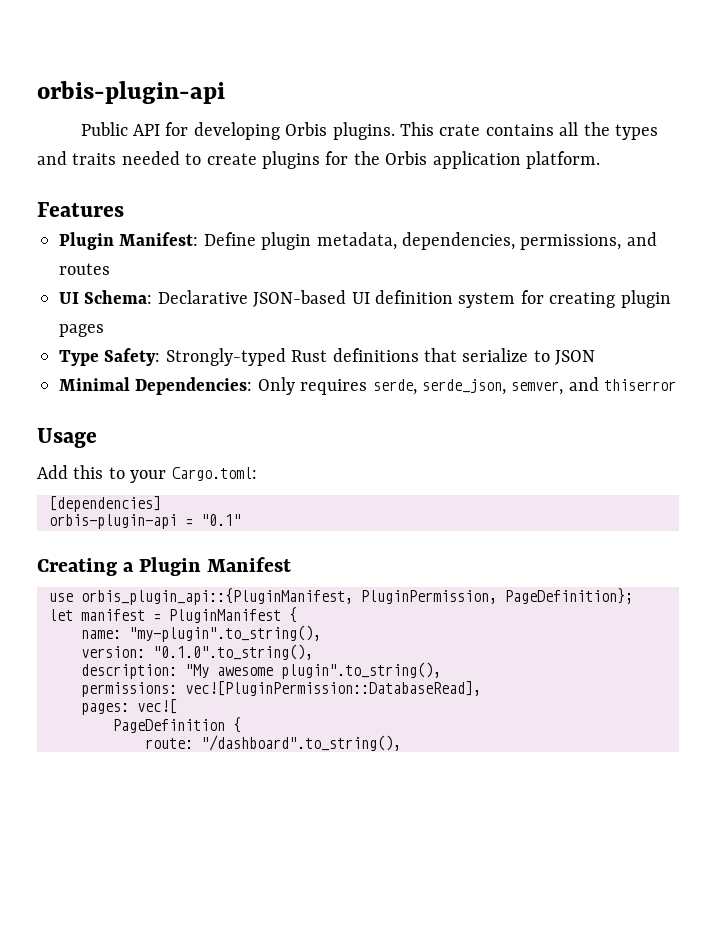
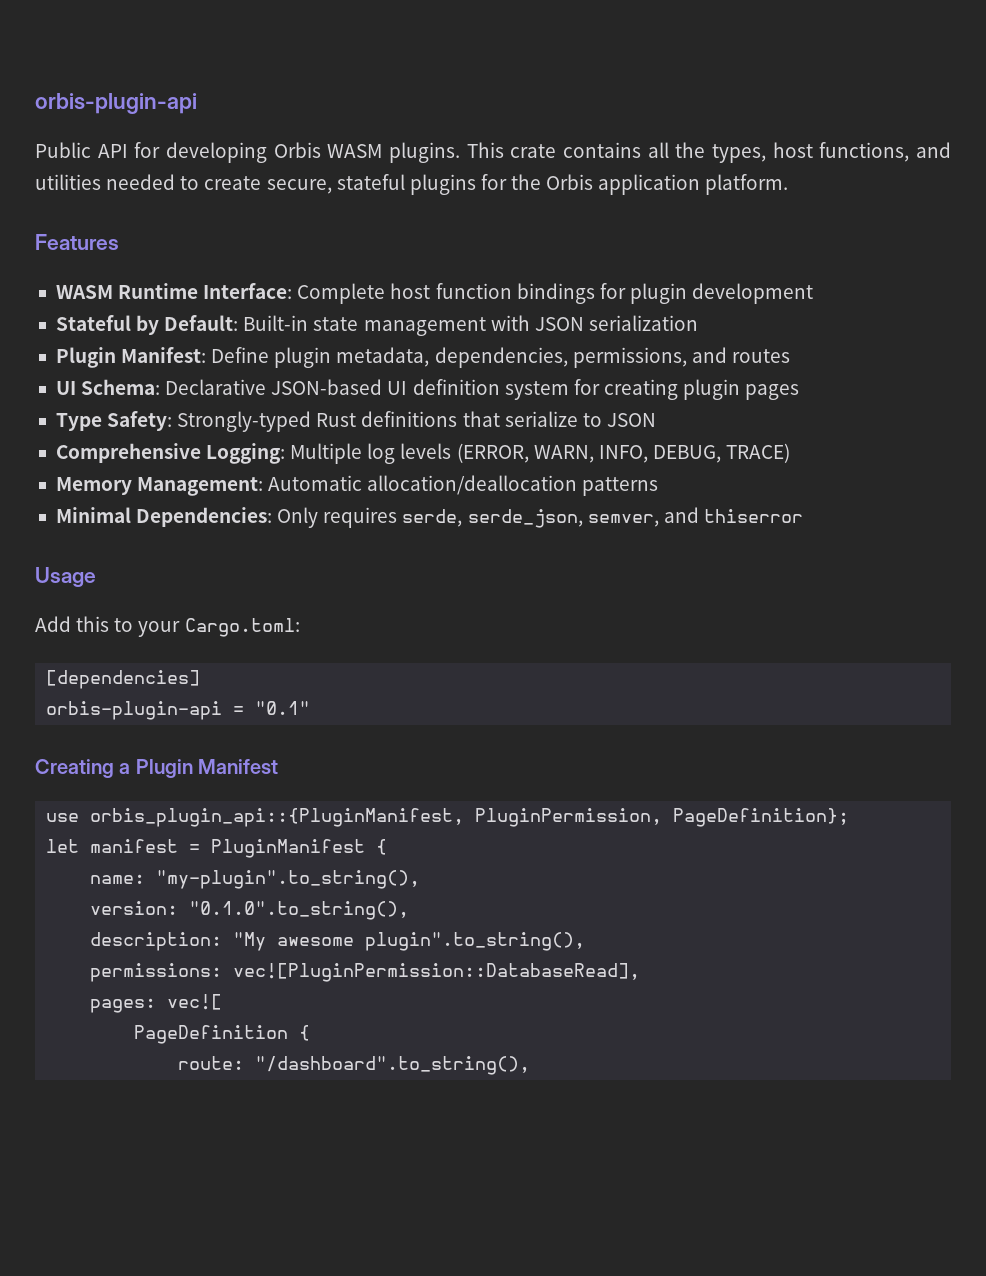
(328, 129) none -> [327,144,383,158] WASM
[615,124,659,140] [37,151,117,165] types and traits -> [711,142,951,163] [35,174,101,190] types, host functions, and utilities
(257, 159) none -> [266,174,405,194] secure, stateful
(124, 209) none -> [55,283,814,304] [55,315,698,336] // WASM Runtime Interface: Complete host function bindings for plugin development // Stateful by Default: Built-in state management with JSON serialization
(596, 357) none -> [55,443,791,464] [55,475,659,496] // Comprehensive Logging: Multiple log levels (ERROR, WARN, INFO, DEBUG, TRACE) // Memory Management: Automatic allocation/deallocation patterns

